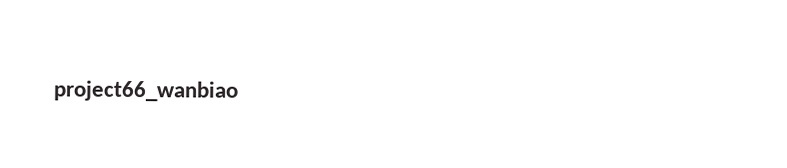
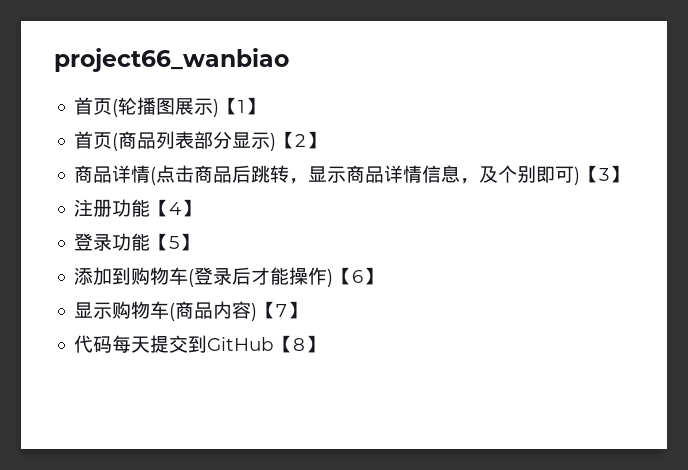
(239, 91) none -> [74,97,265,117] [74,131,326,151] [74,165,629,185] [74,199,201,217] [74,233,199,251] [74,267,383,287] [74,301,307,321] [74,335,325,353] // 首页(轮播图展示)【1】 // 首页(商品列表部分显示)【2】 // 商品详情(点击商品后跳转，显示商品详情信息，及个别即可)【3】 // 注册功能【4】 // 登录功能【5】 // 添加到购物车(登录后才能操作)【6】 // 显示购物车(商品内容)【7】 // 代码每天提交到GitHub【8】

